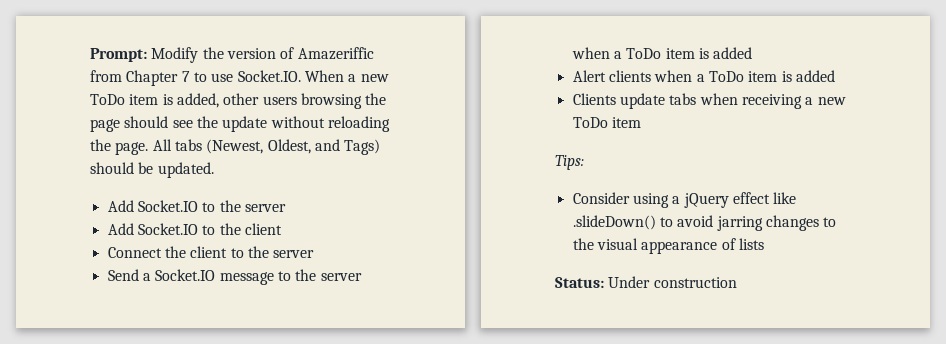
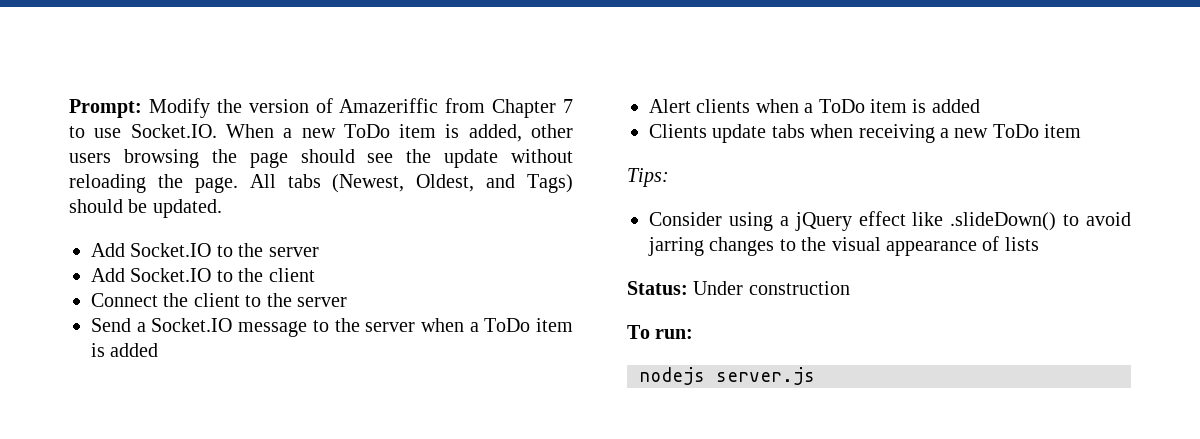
(737, 282) none -> [627,325,694,339] [639,367,815,385] // To run: // nodejs server.js

